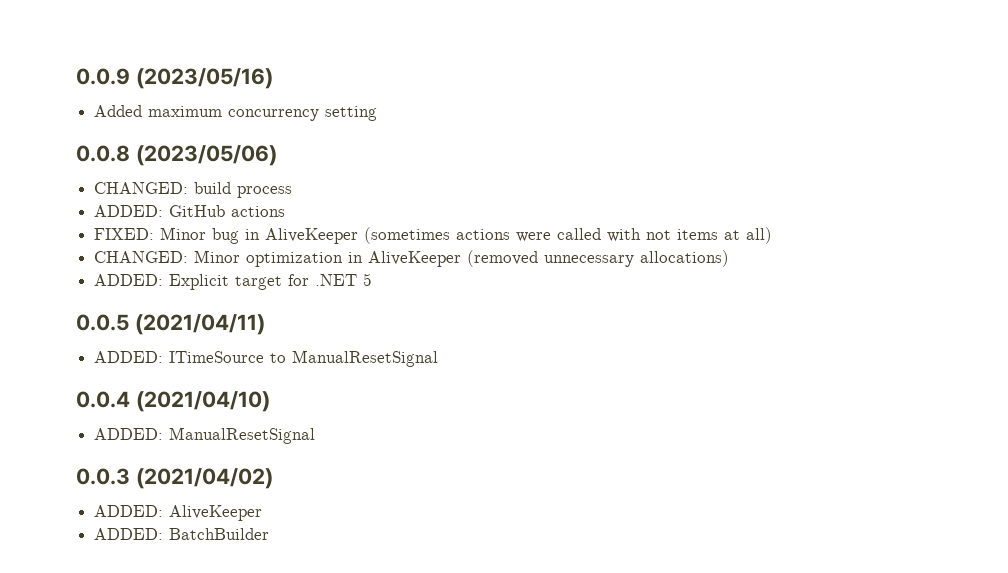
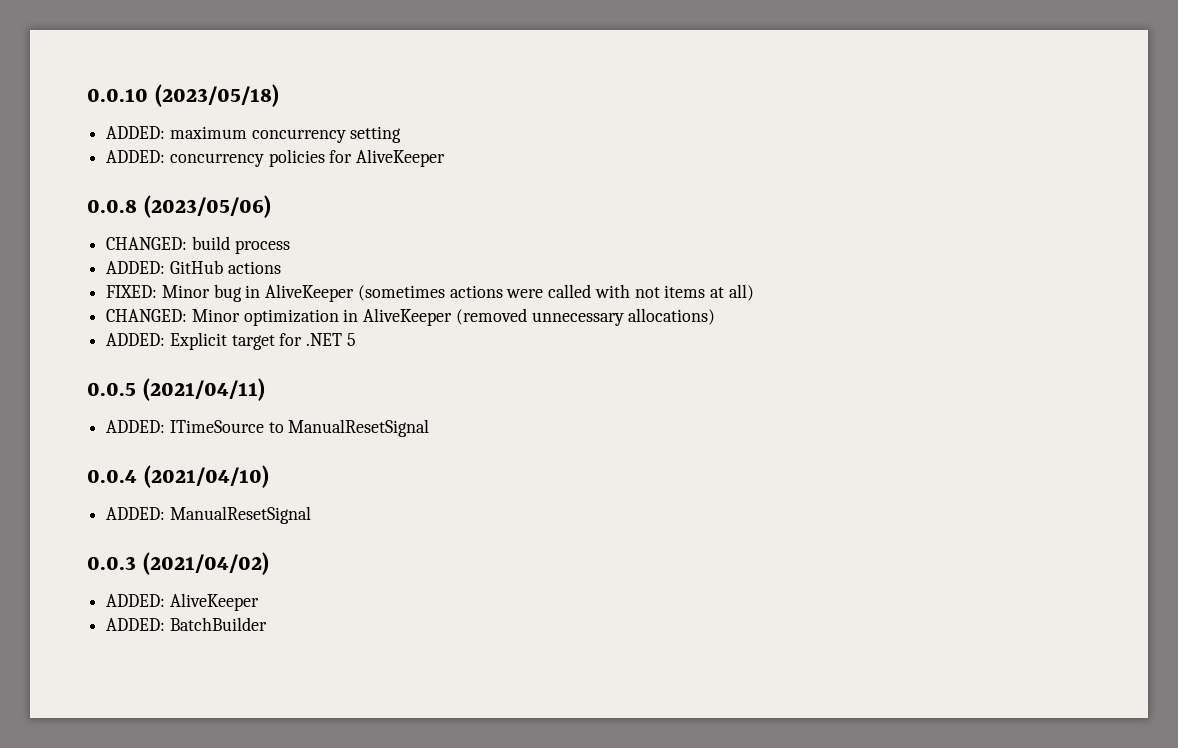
[76,68,273,89] [94,105,143,117] 0.0.9 (2023/05/16) // Added -> [87,84,279,107] [106,126,166,139] 0.0.10 (2023/05/18) // ADDED:
(378, 113) none -> [106,149,446,167] // ADDED: concurrency policies for AliveKeeper

